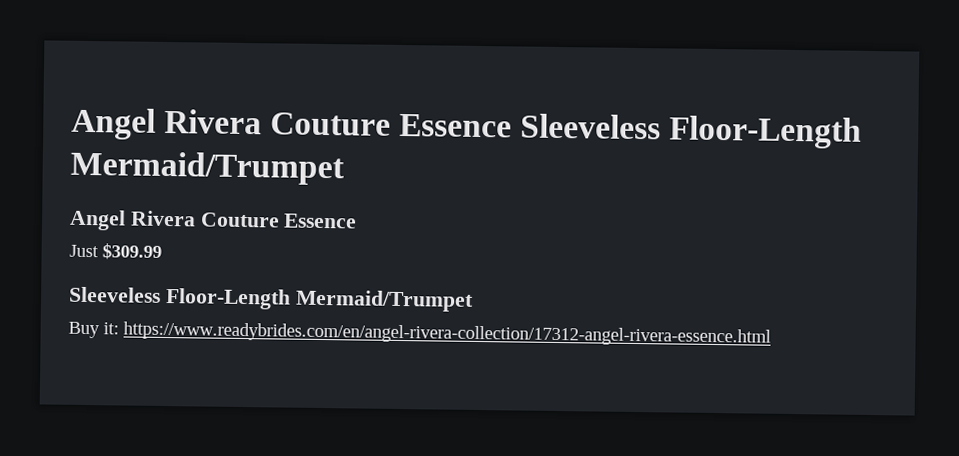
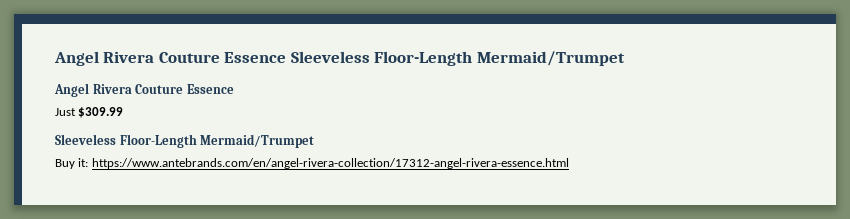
[123,321,771,347] https://www.readybrides.com/en/angel-rivera-collection/17312-angel-rivera-essence.html -> [91,158,569,169] https://www.antebrands.com/en/angel-rivera-collection/17312-angel-rivera-essence.html

